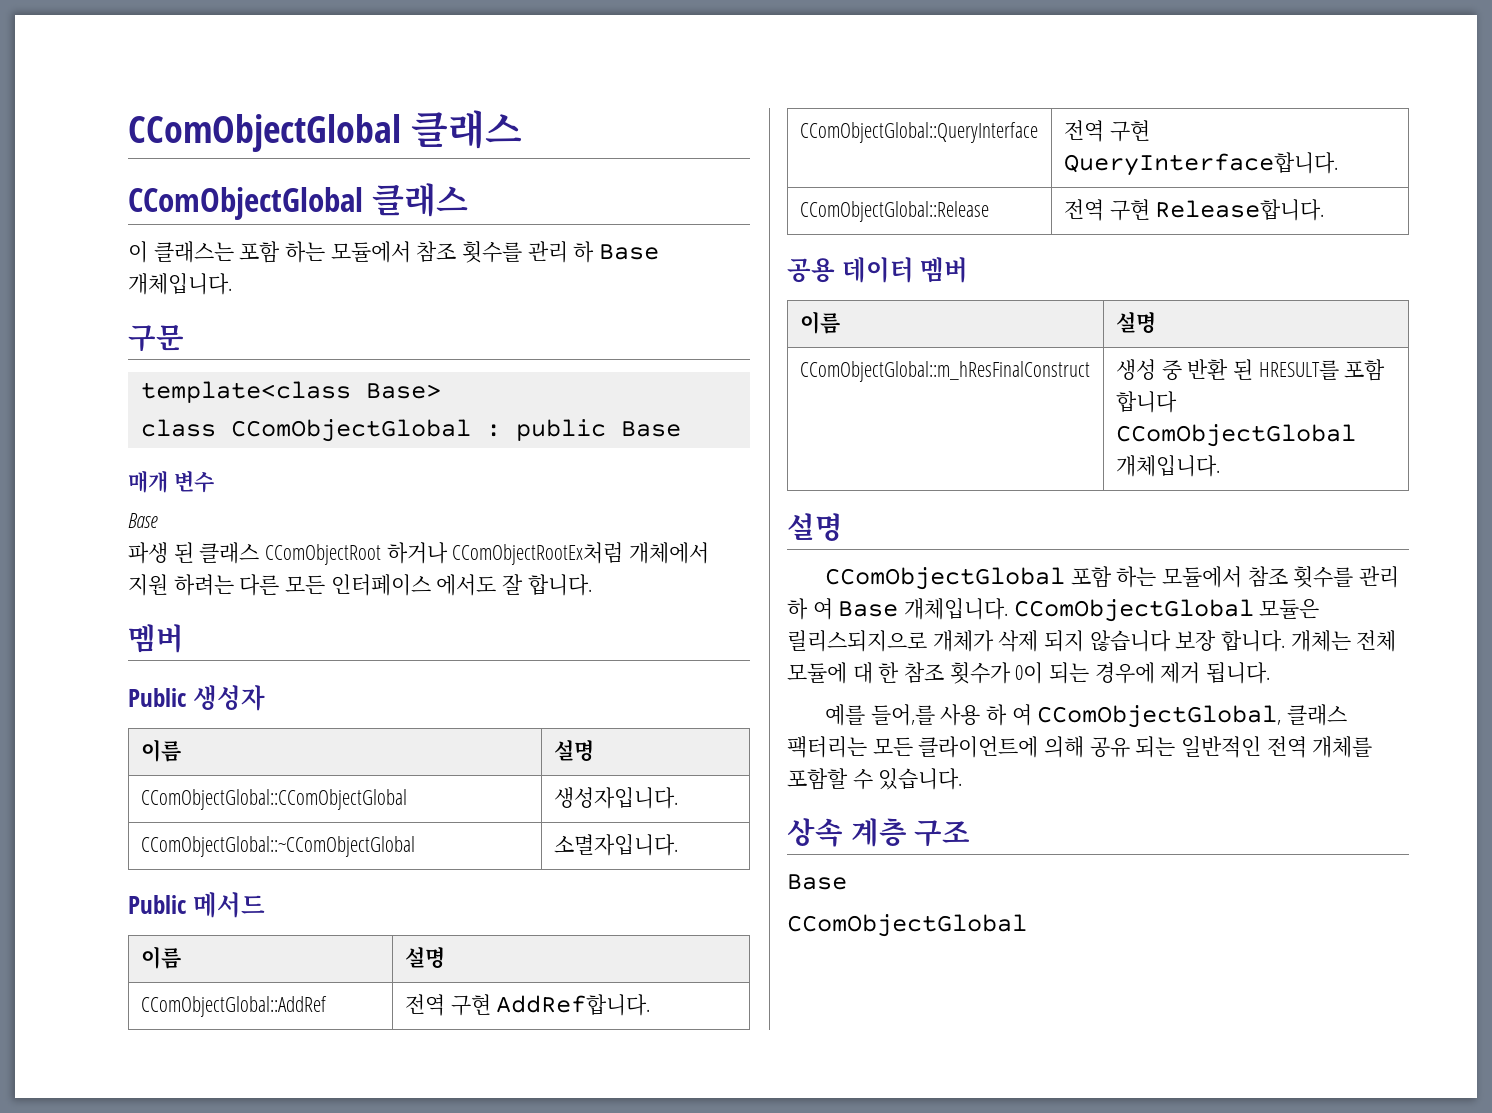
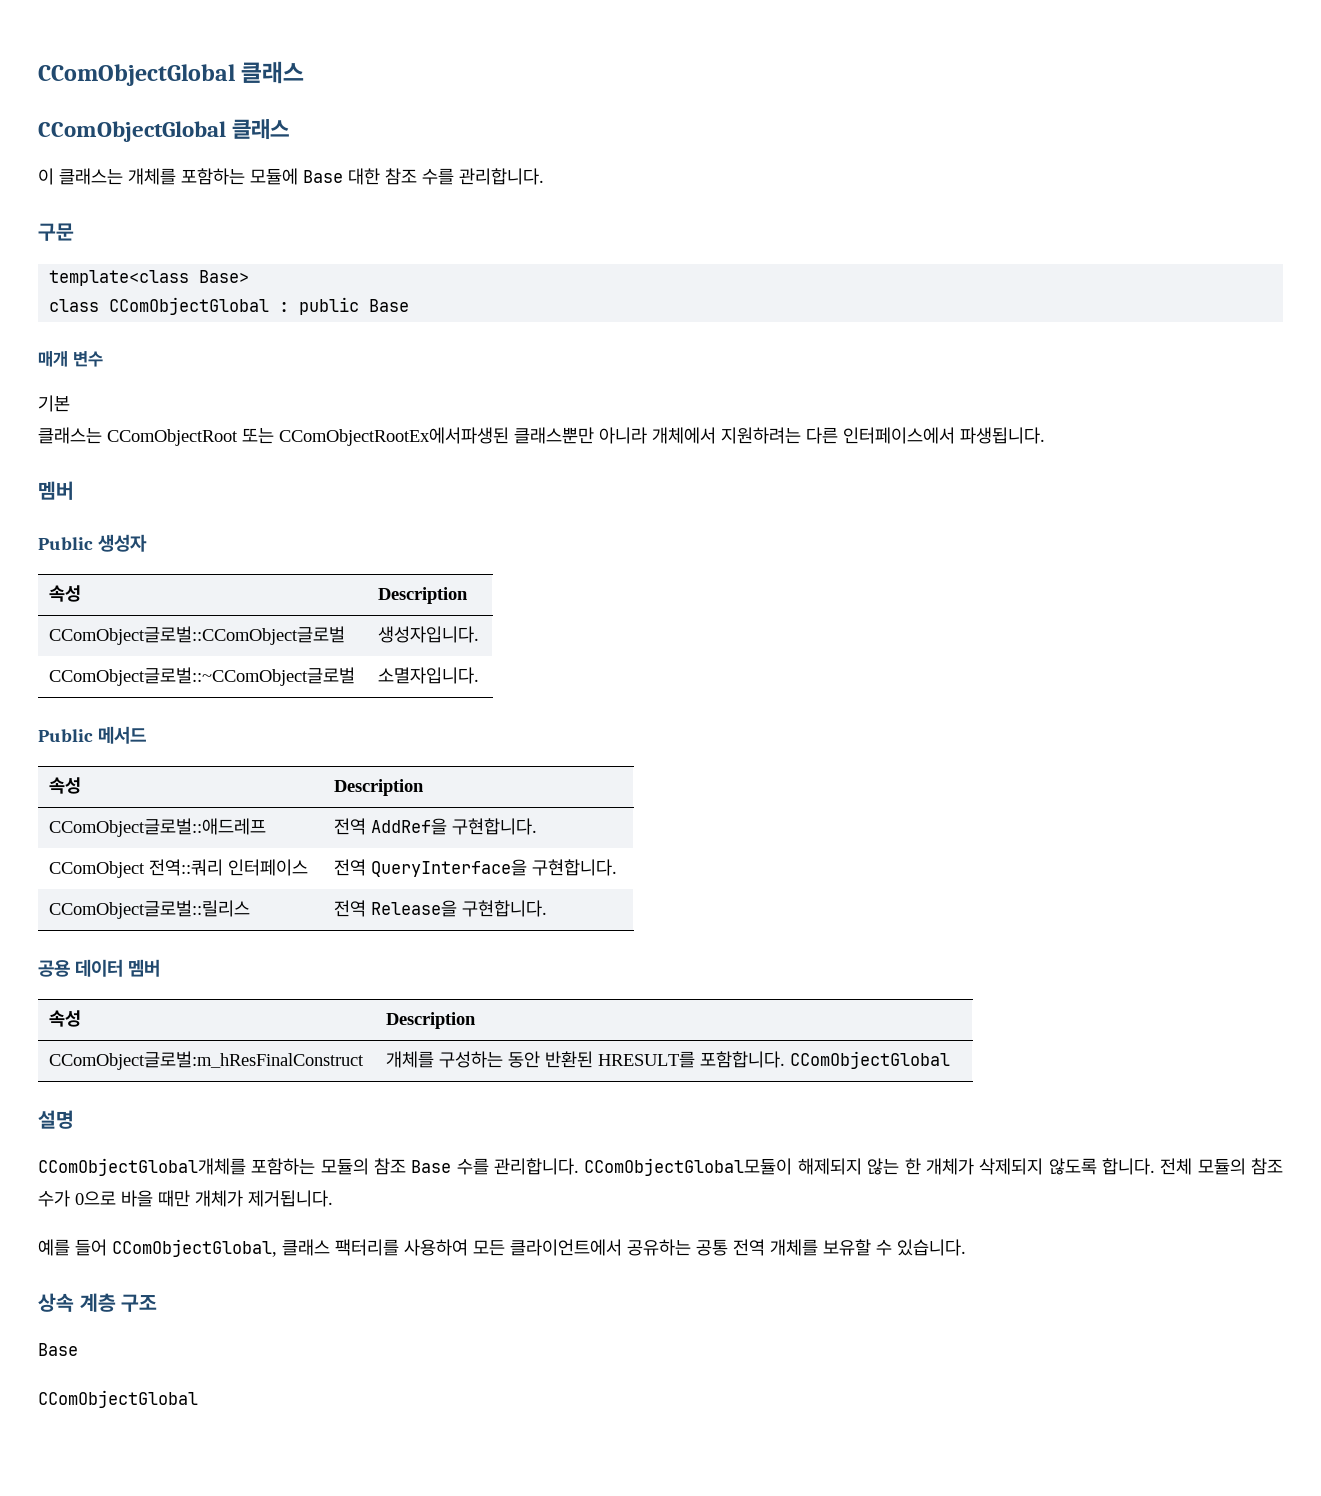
[239,241,660,263] [128,273,232,295] 포함 하는 모듈에서 참조 횟수를 관리 하 Base 개체입니다. -> [128,168,544,185] 개체를 포함하는 모듈에 Base 대한 참조 수를 관리합니다.
[128,513,158,528] [128,542,710,565] [128,574,592,596] Base // 파생 된 클래스 CComObjectRoot 하거나 CComObjectRootEx처럼 개체에서 지원 하려는 다른 모든 인터페이스 에서도 잘 합니다. -> [38,395,70,412] [38,427,1045,446] 기본 // 클래스는 CComObjectRoot 또는 CComObjectRootEx에서파생된 클래스뿐만 아니라 개체에서 지원하려는 다른 인터페이스에서 파생됩니다.
[140,739,181,762] [553,740,594,761] [140,789,407,810] 이름 | 설명 // CComObjectGlobal::CComObjectGlobal -> [49,585,82,602] [378,587,469,604] [49,626,346,645] 속성 | Description // CComObject글로벌::CComObject글로벌
[140,836,415,857] CComObjectGlobal::~CComObjectGlobal -> [49,667,356,686] CComObject글로벌::~CComObject글로벌
[140,946,181,969] [404,947,445,968] [140,996,327,1017] [404,994,651,1016] [799,122,1038,143] [1063,120,1150,142] [1063,152,1338,176] [799,201,989,222] [1063,199,1325,221] 이름 | 설명 // CComObjectGlobal::AddRef | 전역 구현 AddRef합니다. // CComObjectGlobal::QueryInterface | 전역 구현 QueryInterface합니다. // CComObjectGlobal::Release | 전역 구현 Release합니다. -> [49,777,82,794] [334,779,425,796] [49,818,267,837] [334,818,538,835] [49,859,309,878] [334,859,618,877] [49,900,251,919] [334,900,548,917] 속성 | Description // CComObject글로벌::애드레프 | 전역 AddRef을 구현합니다. // CComObject 전역::쿼리 인터페이스 | 전역 QueryInterface을 구현합니다. // CComObject글로벌::릴리스 | 전역 Release을 구현합니다.
[799,311,840,334] [1115,312,1156,333] [799,361,1090,382] [1115,359,1386,381] [1115,391,1177,413] [1115,424,1356,447] [1115,455,1220,477] [787,513,843,541] [824,566,1399,590] [787,598,1320,622] [787,630,1397,652] [787,662,1271,684] [824,704,1347,728] [787,736,1262,758] 이름 | 설명 // CComObjectGlobal::m_hResFinalConstruct | 생성 중 반환 된 HRESULT를 포함 합니다 CComObjectGlobal 개체입니다. // 설명 // CComObjectGlobal 포함 하는 모듈에서 참조 횟수를 관리 하 여 Base 개체입니다. CComObjectGlobal 모듈은 릴리스되지으로 개체가 삭제 되지 않습니다 보장 합니다. 개체는 전체 모듈에 대 한 참조 횟수가 0이 되는 경우에 제거 됩니다. // 예를 들어,를 사용 하 여 CComObjectGlobal, 클래스 팩터리는 모든 클라이언트에 의해 공유 되는 일반적인 -> [49,1010,82,1027] [386,1012,477,1029] [49,1051,365,1070] [386,1051,951,1069] [38,1110,74,1129] [38,1158,1283,1176] [38,1190,333,1207] [38,1239,728,1257] 속성 | Description // CComObject글로벌:m_hResFinalConstruct | 개체를 구성하는 동안 반환된 HRESULT를 포함합니다. CComObjectGlobal // 설명 // CComObjectGlobal개체를 포함하는 모듈의 참조 Base 수를 관리합니다. CComObjectGlobal모듈이 해제되지 않는 한 개체가 삭제되지 않도록 합니다. 전체 모듈의 참조 수가 0으로 바을 때만 개체가 제거됩니다. // 예를 들어 CComObjectGlobal, 클래스 팩터리를 사용하여 모든 클라이언트에서 공유하는 공통
[787,768,848,790] 포함할 -> [823,1239,871,1256] 보유할

